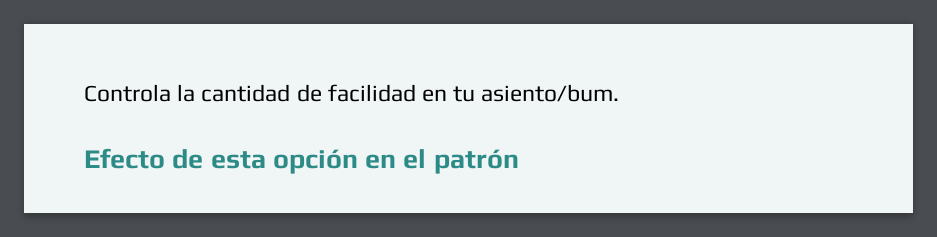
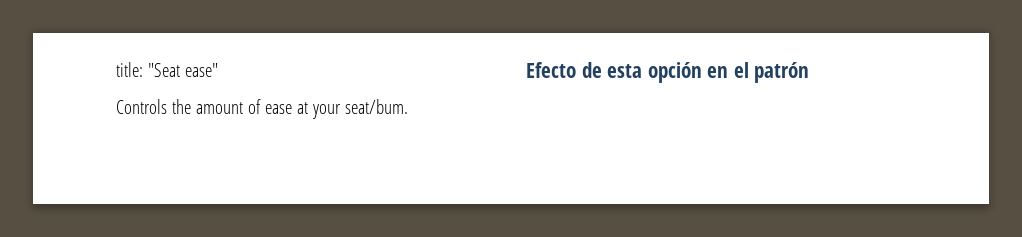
[84,84,620,102] Controla la cantidad de facilidad en tu asiento/bum. -> [116,62,218,77] [116,99,408,119] title: "Seat ease" // Controls the amount of ease at your seat/bum.

